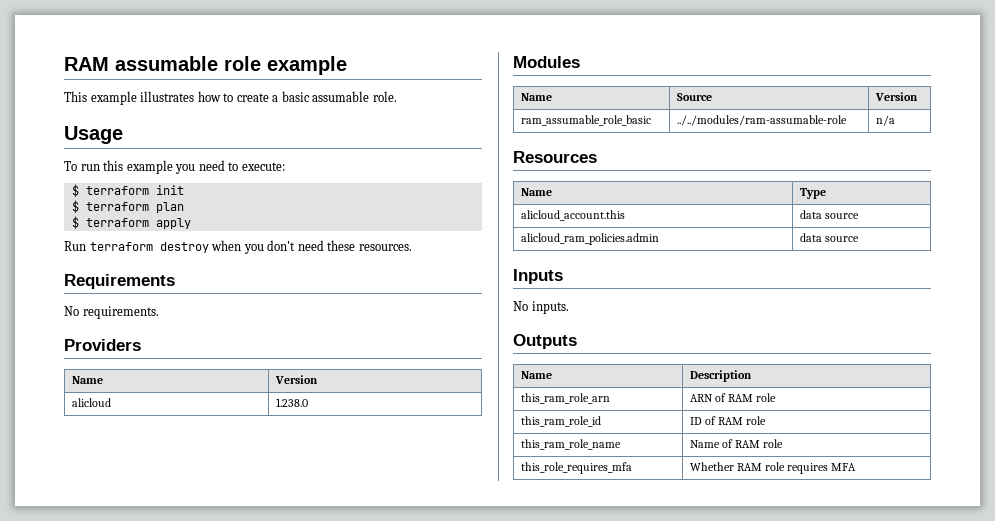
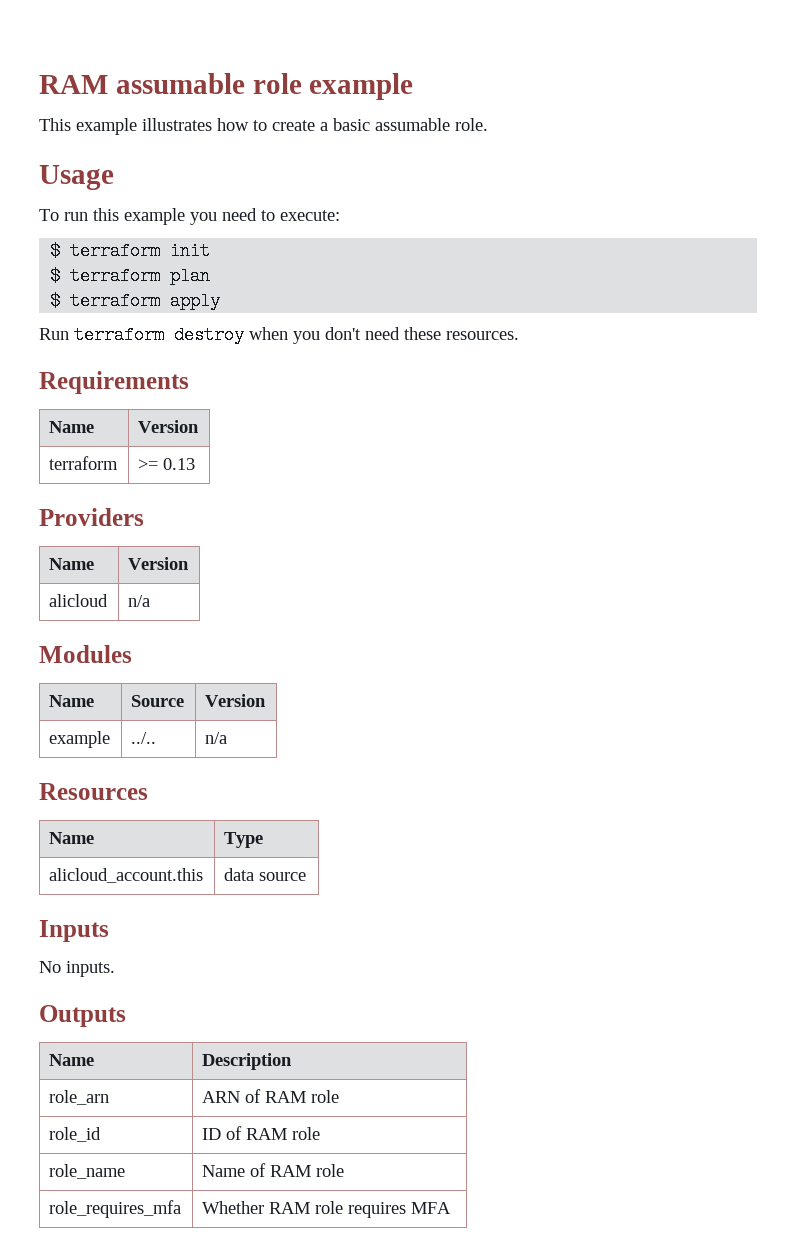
[64,306,159,319] // No requirements. -> [49,421,95,433] [138,420,200,433] [49,456,119,470] [138,458,196,470] // Name | Version // terraform | >= 0.13
[275,398,308,407] 1.238.0 -> [128,595,151,607] n/a
[520,115,651,126] [676,115,847,126] ram_assumable_role_basic | ../../modules/ram-assumable-role -> [49,731,111,748] [131,732,157,744] example | ../..
[520,233,659,245] [799,233,860,242] // alicloud_ram_policies.admin | data source -> (307, 876) none
[520,393,610,404] this_ram_role_arn -> [49,1090,110,1105] role_arn
[520,416,601,427] this_ram_role_id -> [49,1127,102,1142] role_id
[520,439,621,450] this_ram_role_name -> [49,1164,126,1179] role_name
[520,462,632,474] this_role_requires_mfa -> [49,1200,182,1218] role_requires_mfa

